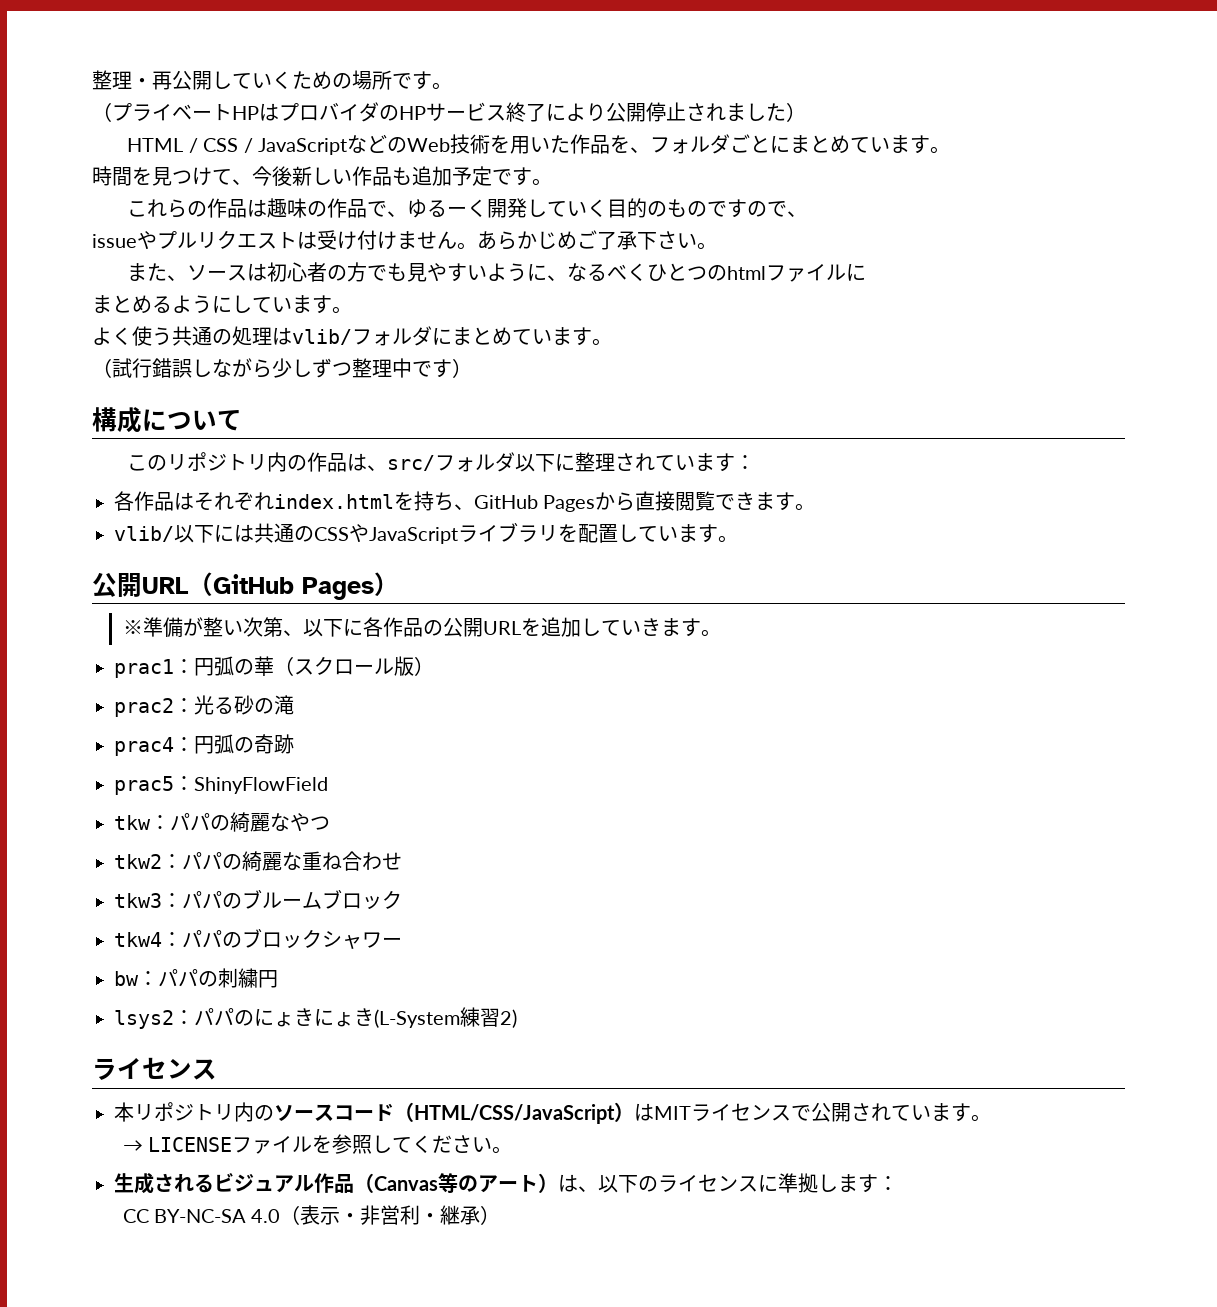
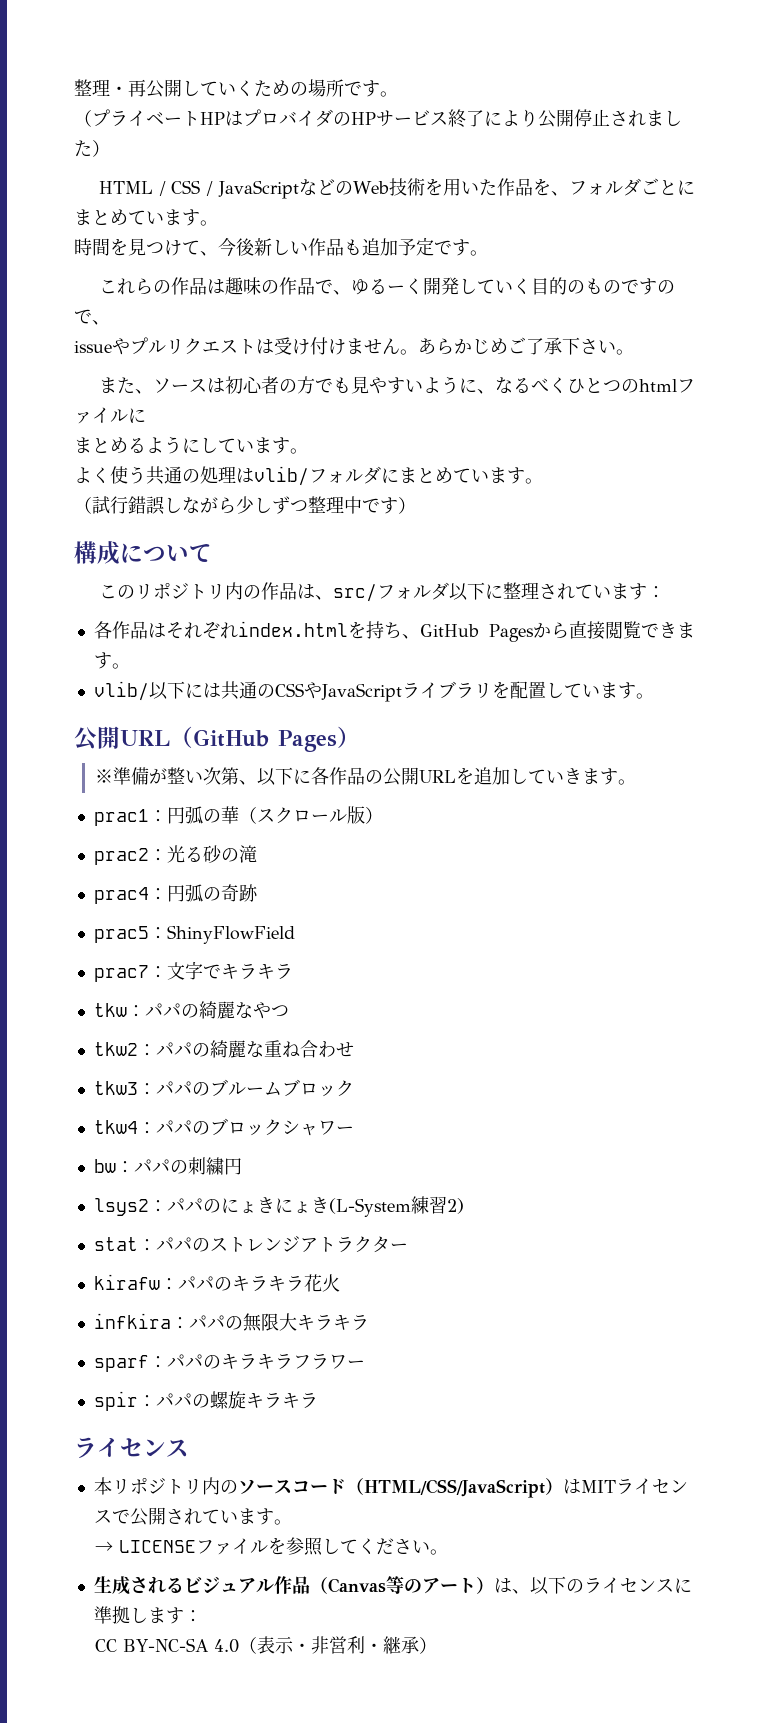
(328, 785) none -> [93,961,293,982] // prac7：文字でキラキラ
(517, 1018) none -> [93,1236,408,1253] [93,1274,340,1292] [93,1313,369,1332] [93,1354,365,1372] [93,1391,318,1411] // stat：パパのストレンジアトラクター // kirafw：パパのキラキラ花火 // infkira：パパの無限大キラキラ // sparf：パパのキラキラフラワー // spir：パパの螺旋キラキラ

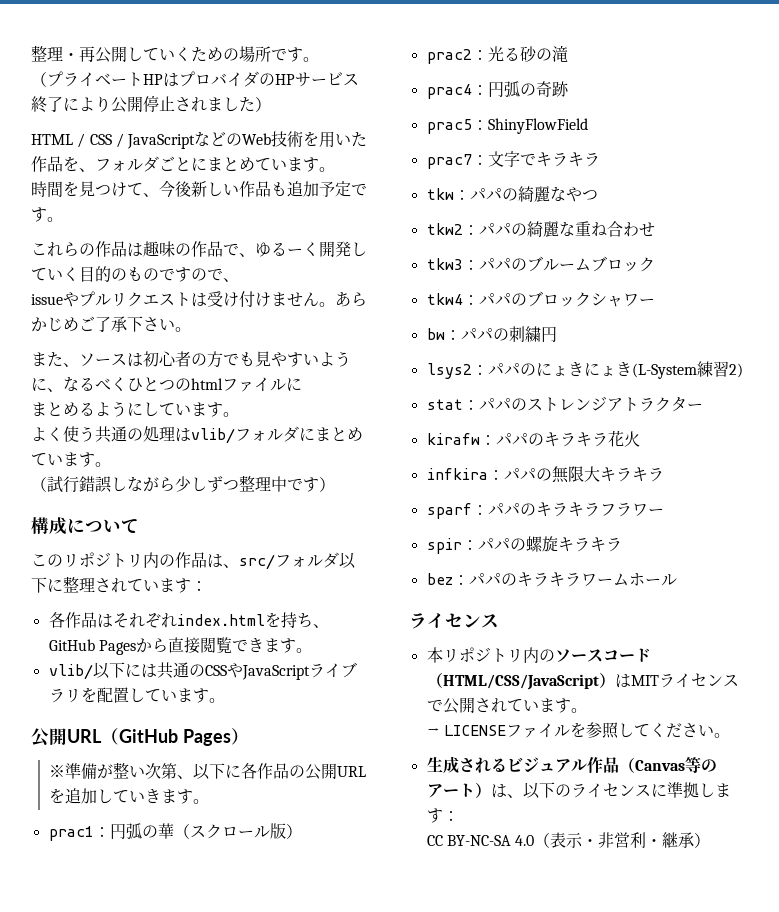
(318, 1401) none -> [426,572,677,587] // bez：パパのキラキラワームホール

